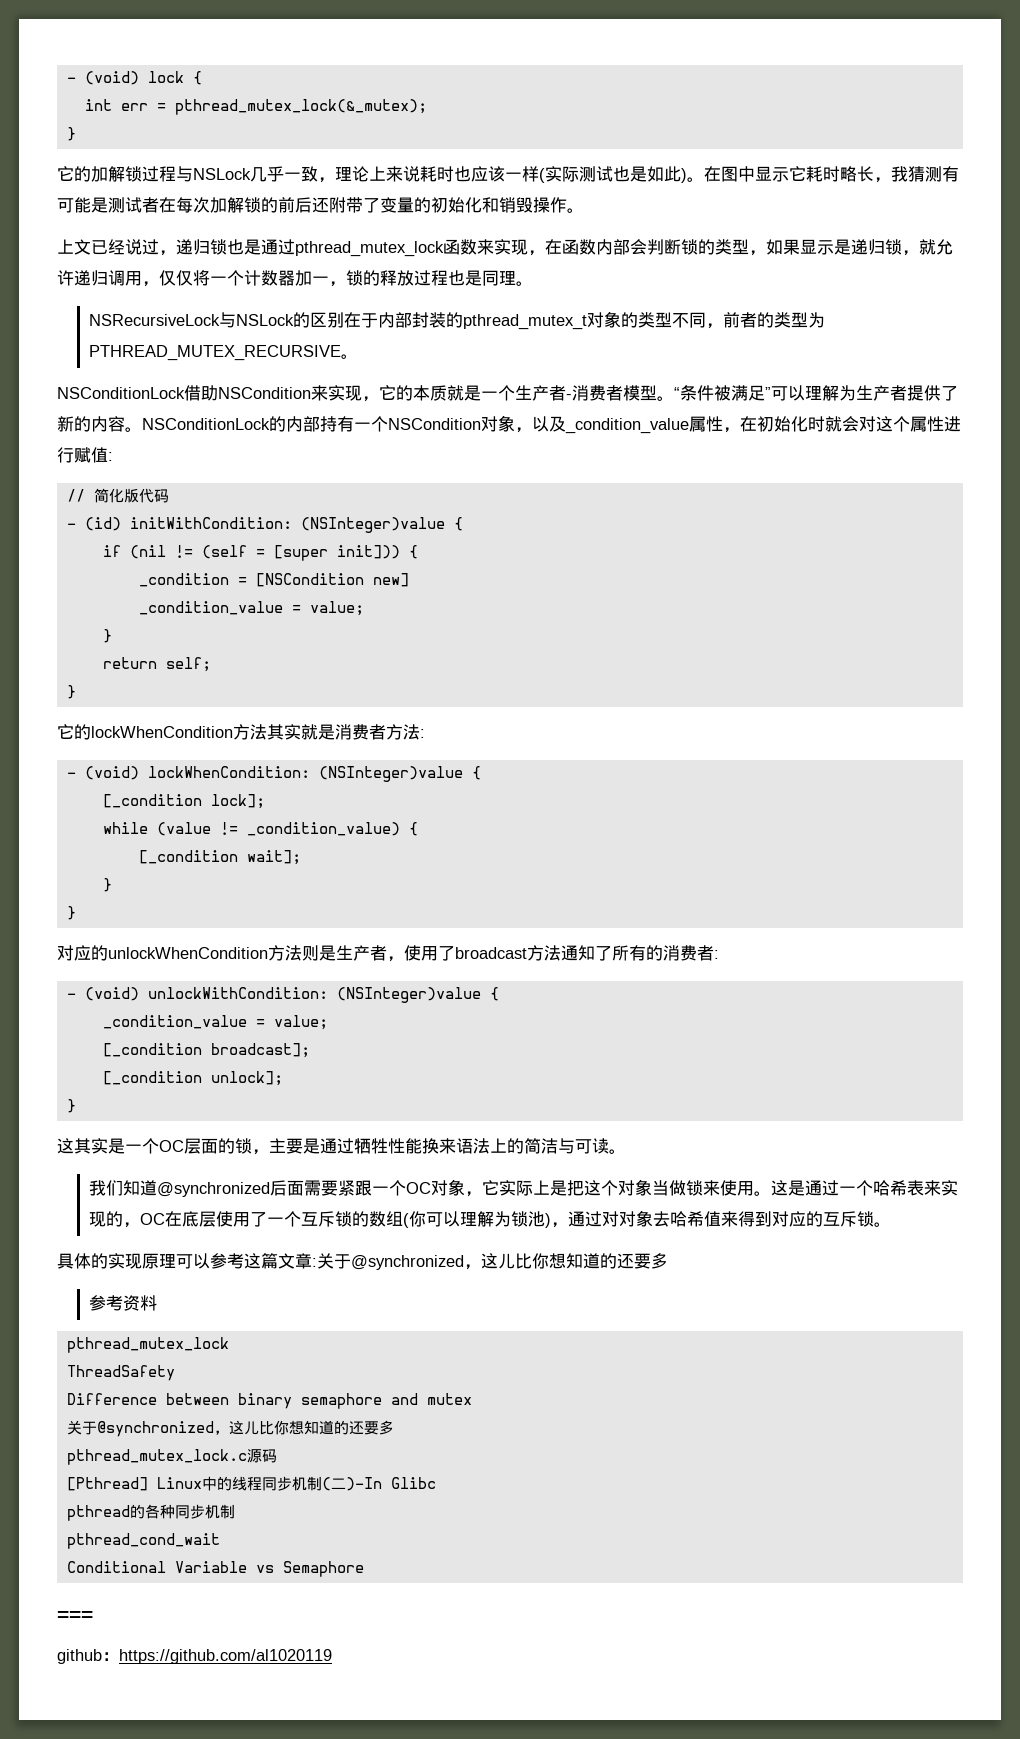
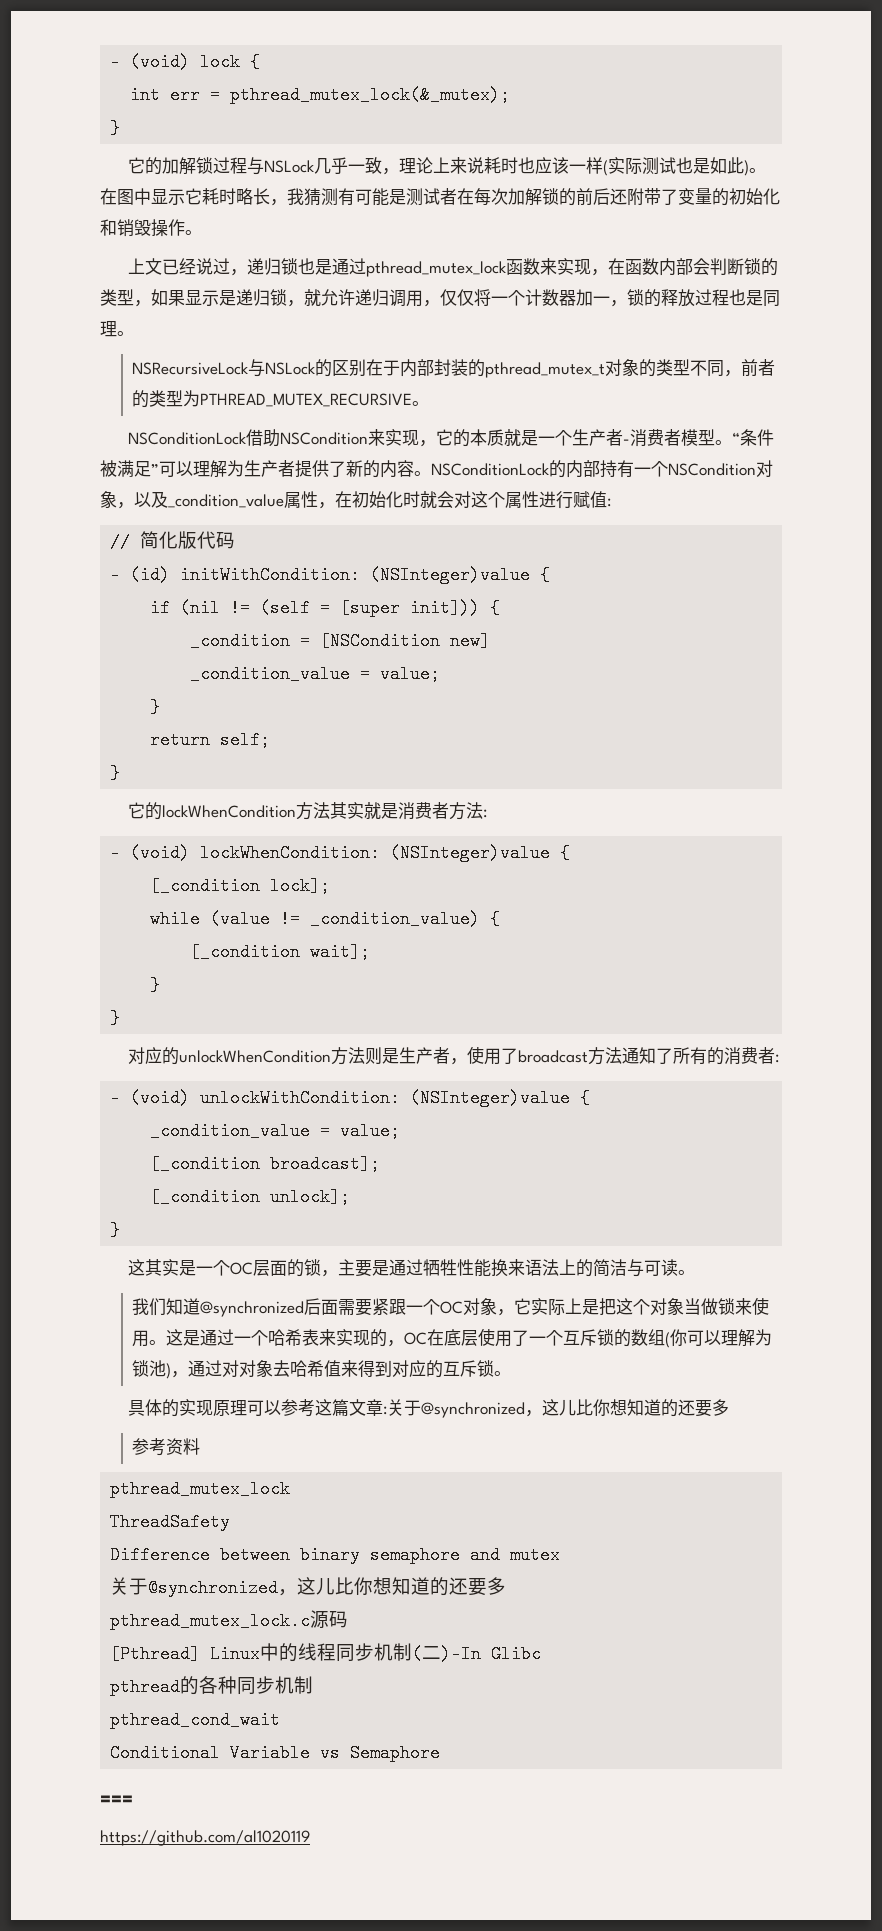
[57,1649,119,1664] github： -> (133, 1800) none

